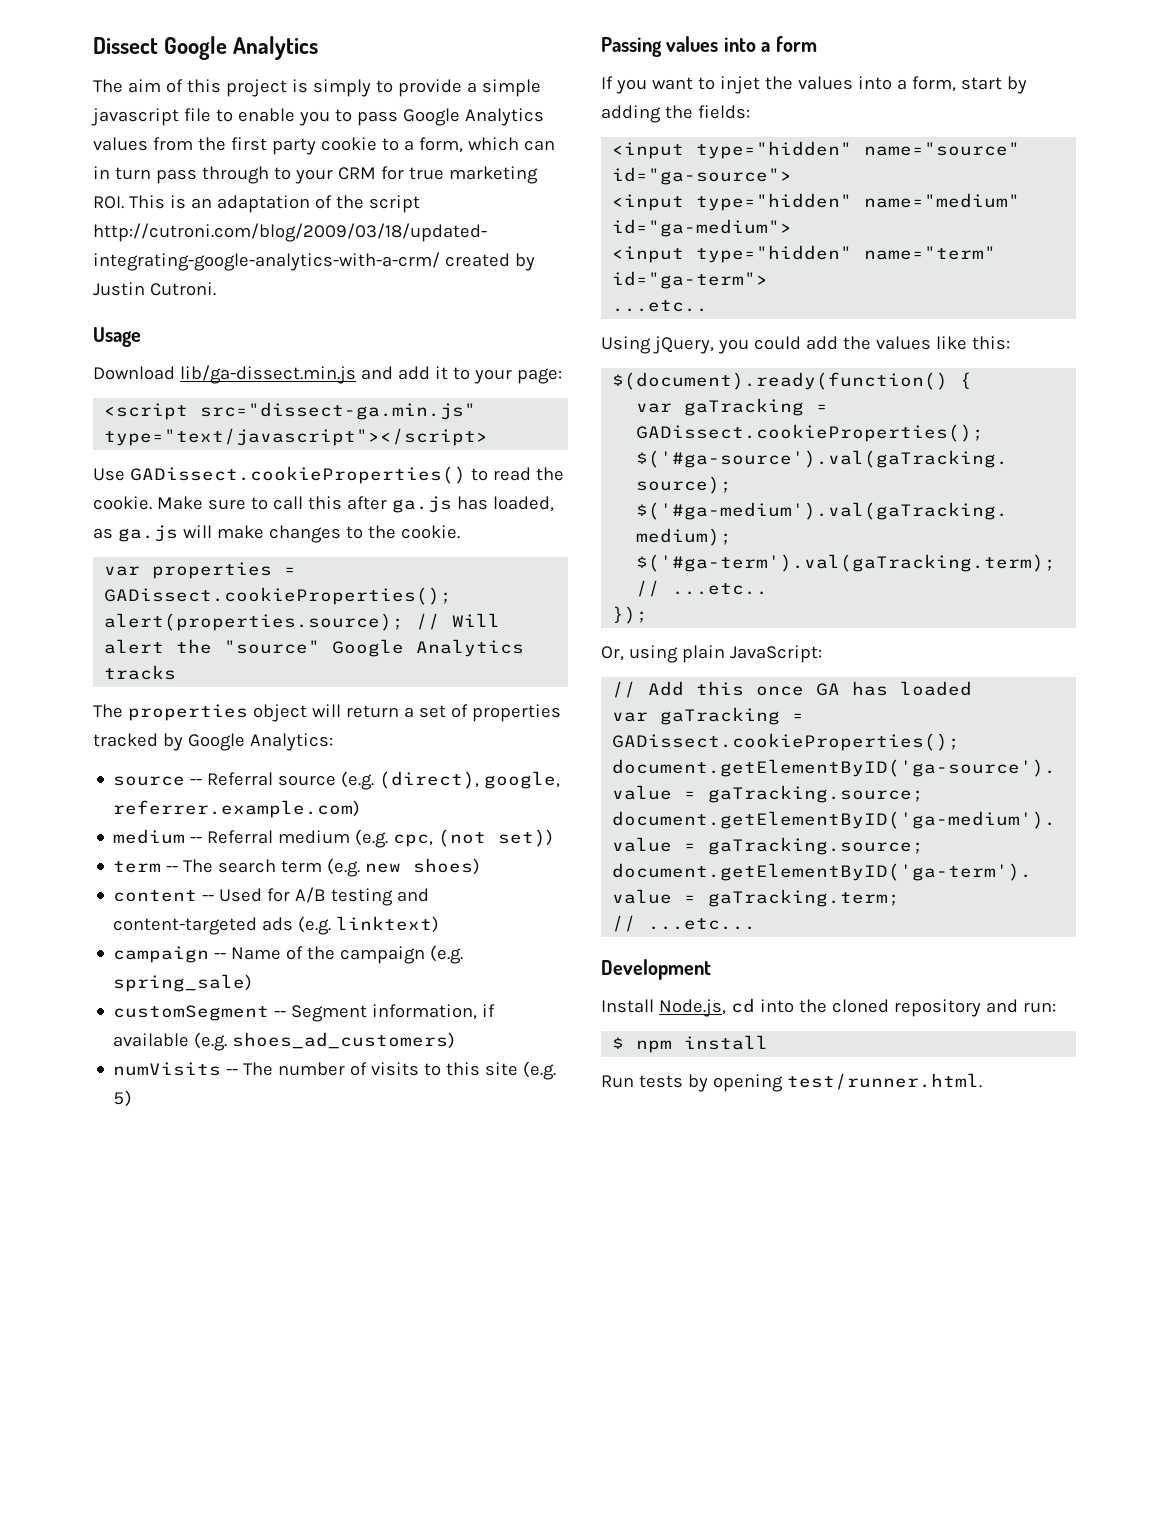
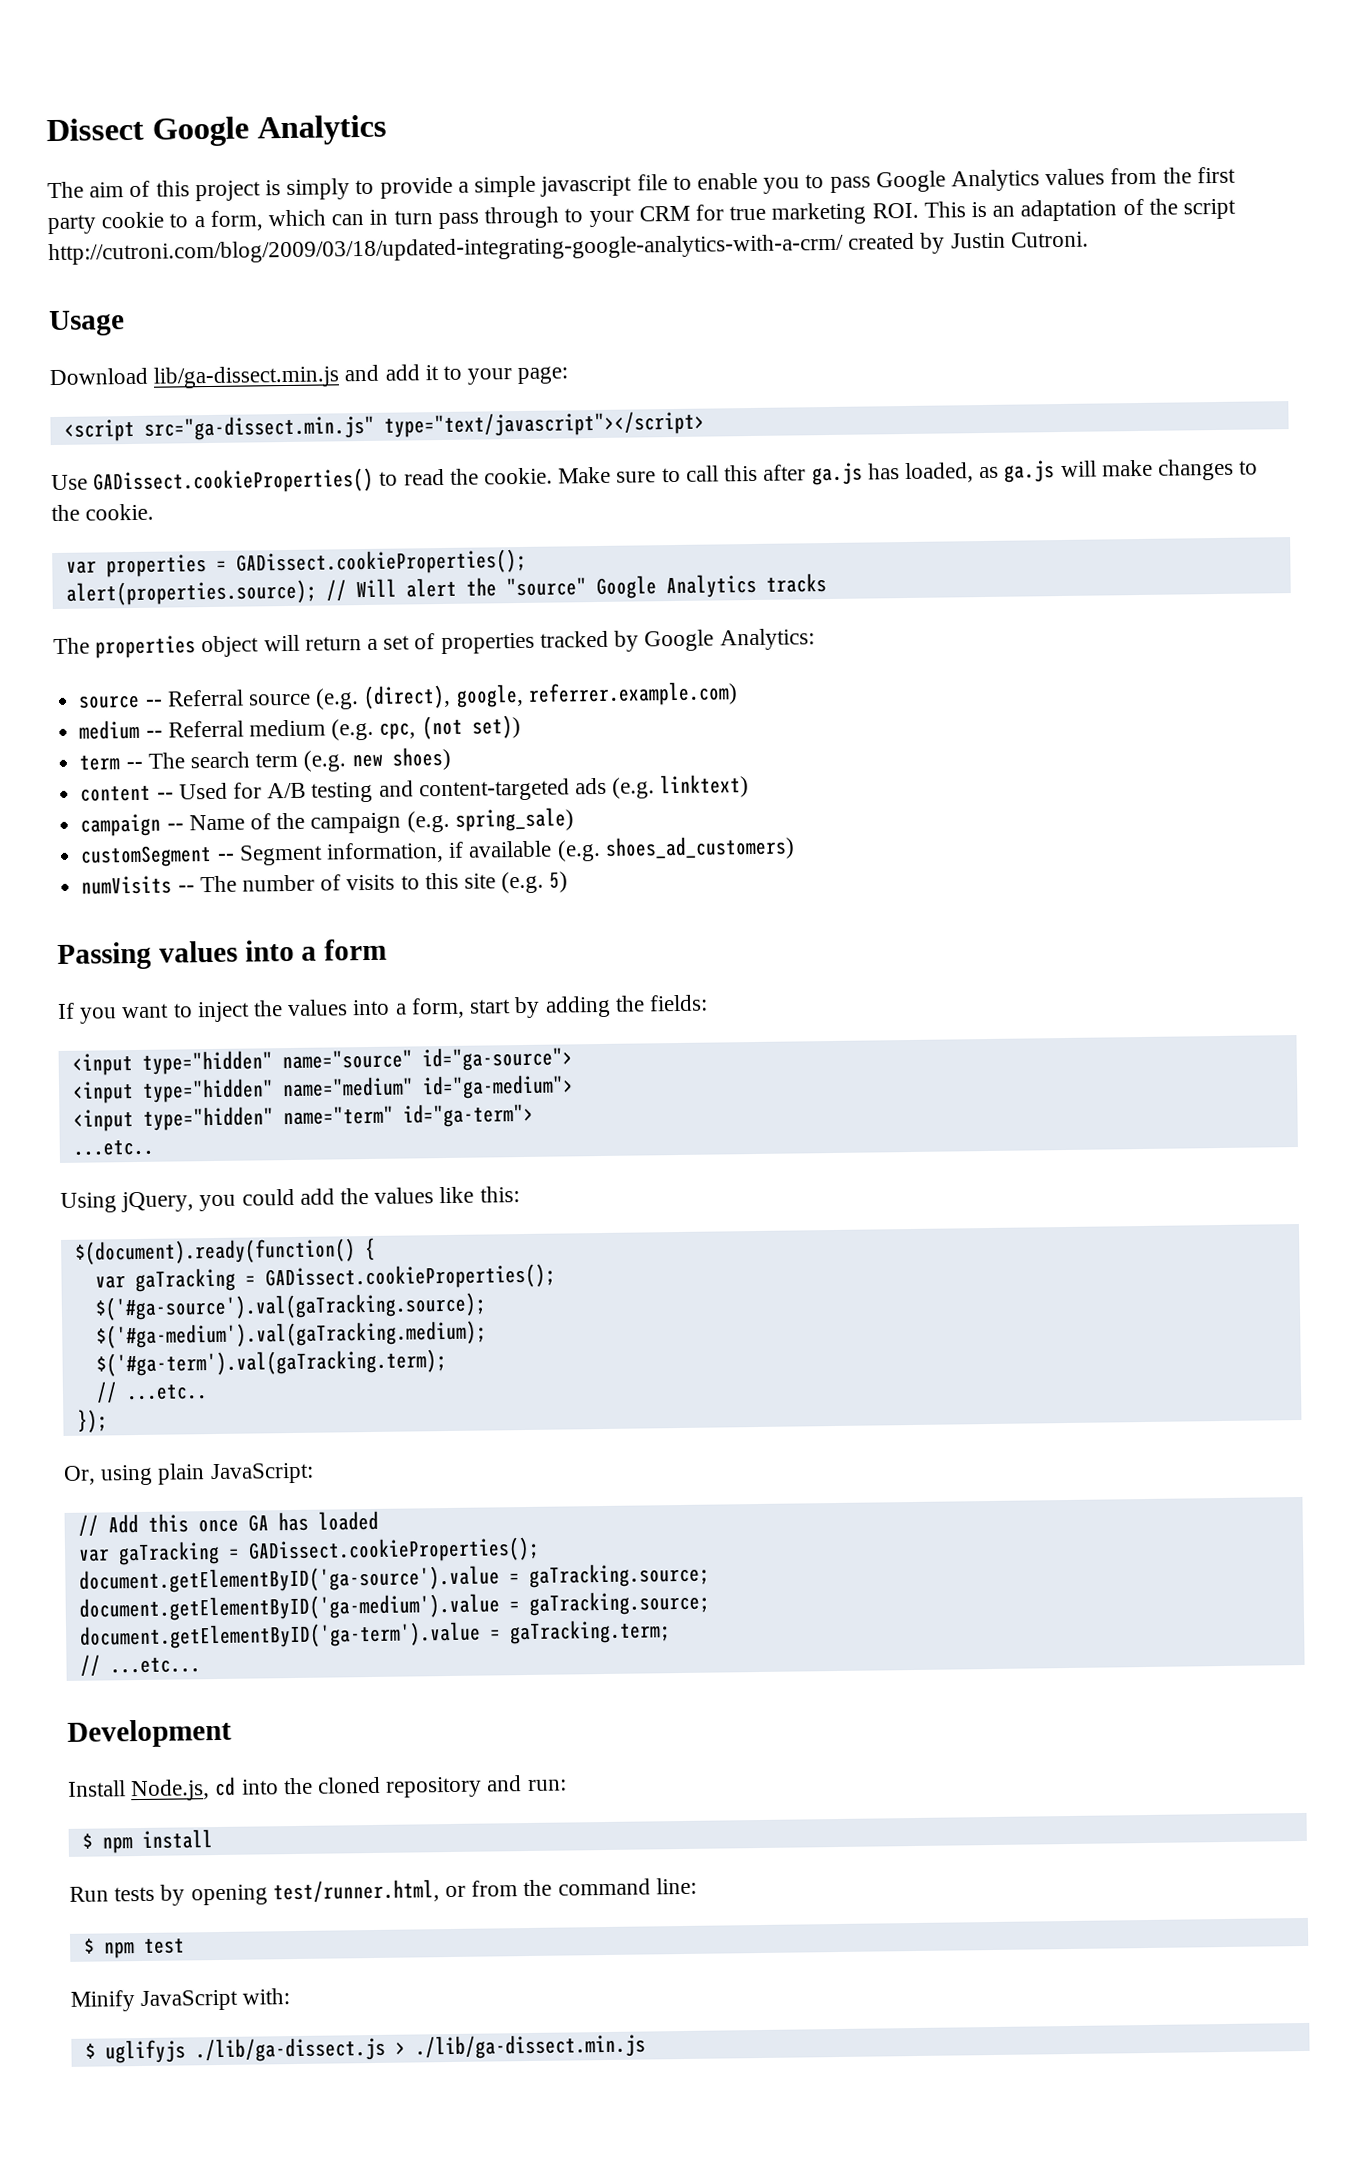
[200,402,477,420] src="dissect-ga.min.js" -> [143,414,375,441] src="ga-dissect.min.js"
[719,76,760,94] injet -> [196,1001,250,1023] inject
[786,1073,982,1090] test/runner.html. -> [272,1877,697,1904] [83,1937,185,1959] [70,1988,291,2012] [84,2033,646,2064] test/runner.html, or from the command line: // $ npm test // Minify JavaScript with: // $ uglifyjs ./lib/ga-dissect.js > ./lib/ga-dissect.min.js

